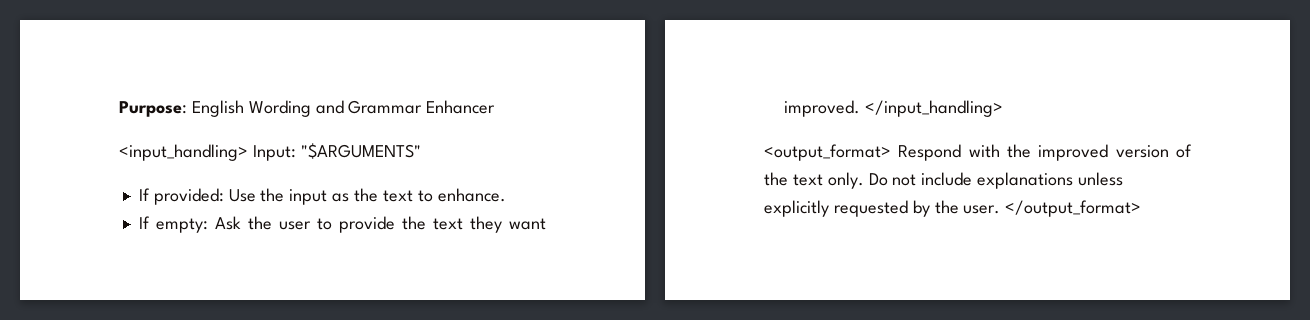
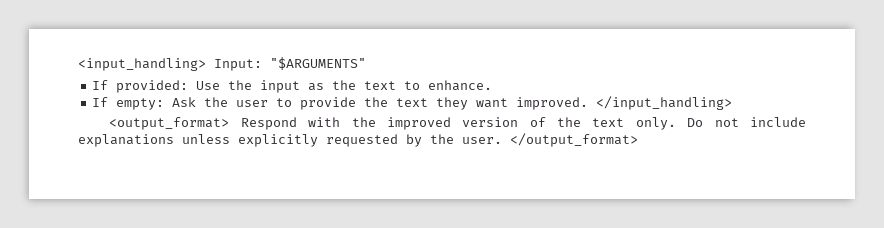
[119,100,496,117] Purpose: English Wording and Grammar Enhancer // -> (78, 64) none

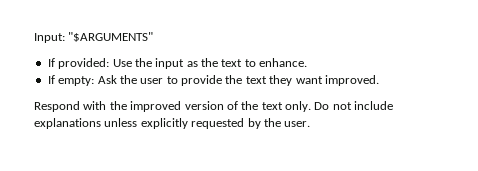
[78,58,206,71] <input_handling> -> (34, 38) none
[596,96,733,110] [109,117,230,130] </input_handling> // <output_format> -> (379, 80) //
[510,133,638,147] </output_format> -> (311, 124) none

